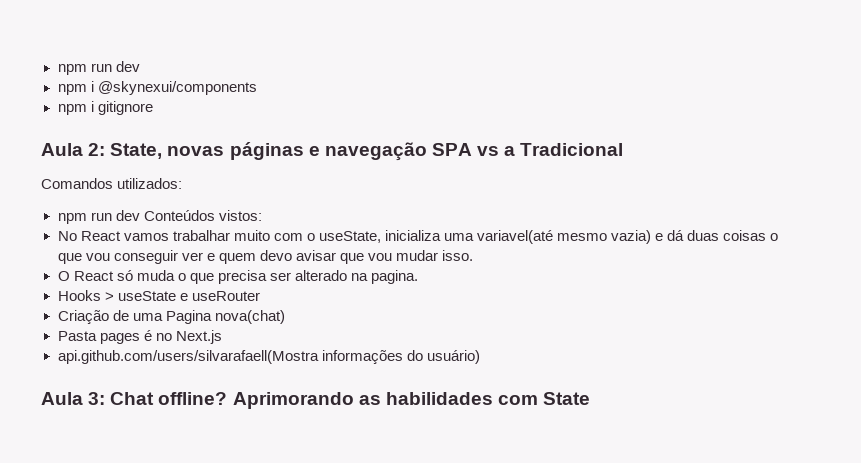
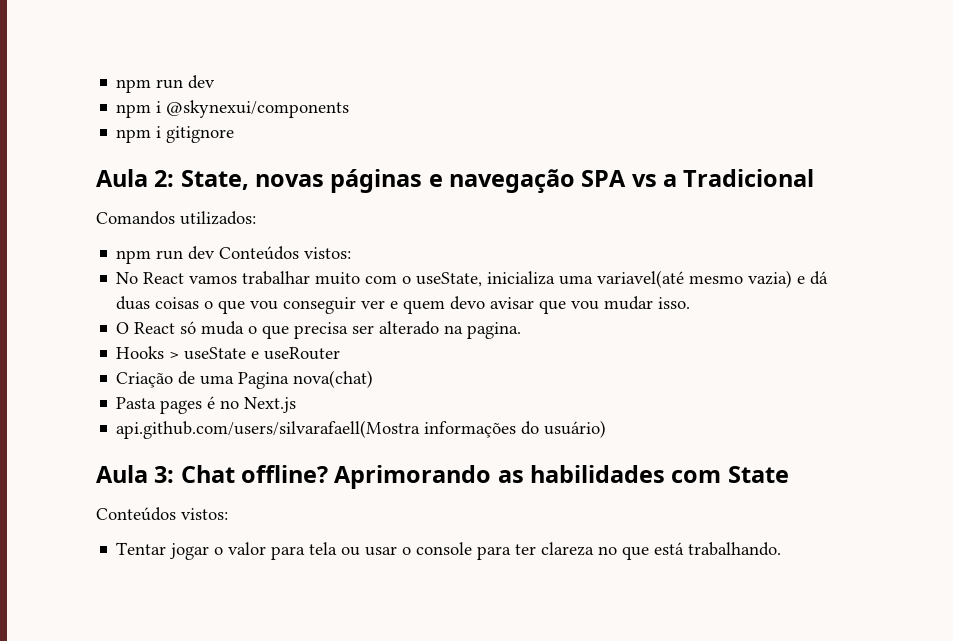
(591, 398) none -> [96,507,228,521] [116,542,782,560] // Conteúdos vistos: // Tentar jogar o valor para tela ou usar o console para ter clareza no que está trabalhando.

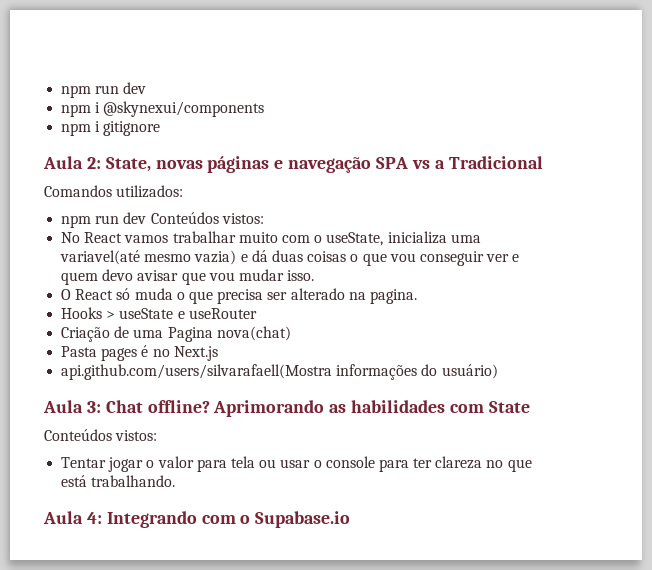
(782, 549) none -> [43,511,351,528] // Aula 4: Integrando com o Supabase.io

